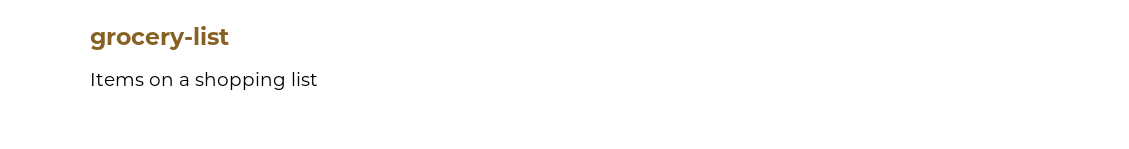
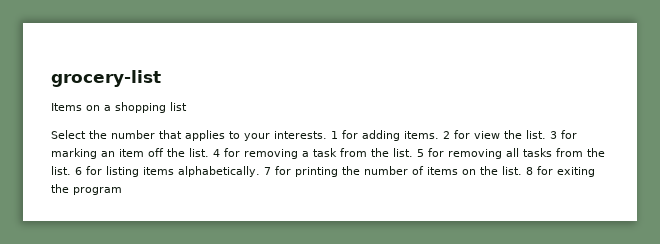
(318, 79) none -> [51,130,577,141] [51,148,605,159] [51,166,595,177] [51,184,122,195] // Select the number that applies to your interests. 1 for adding items. 2 for view the list. 3 for marking an item off the list. 4 for removing a task from the list. 5 for removing all tasks from the list. 6 for listing items alphabetically. 7 for printing the number of items on the list. 8 for exiting the program

